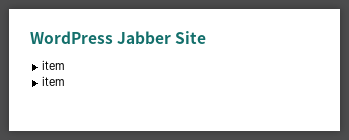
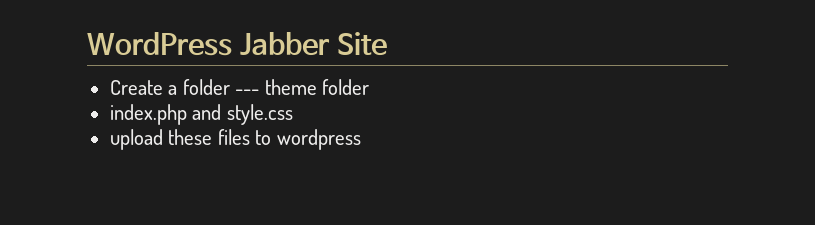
[42,60,66,70] [42,76,66,86] item // item -> [109,79,370,95] [109,104,293,125] [109,129,361,150] Create a folder --- theme folder // index.php and style.css // upload these files to wordpress

